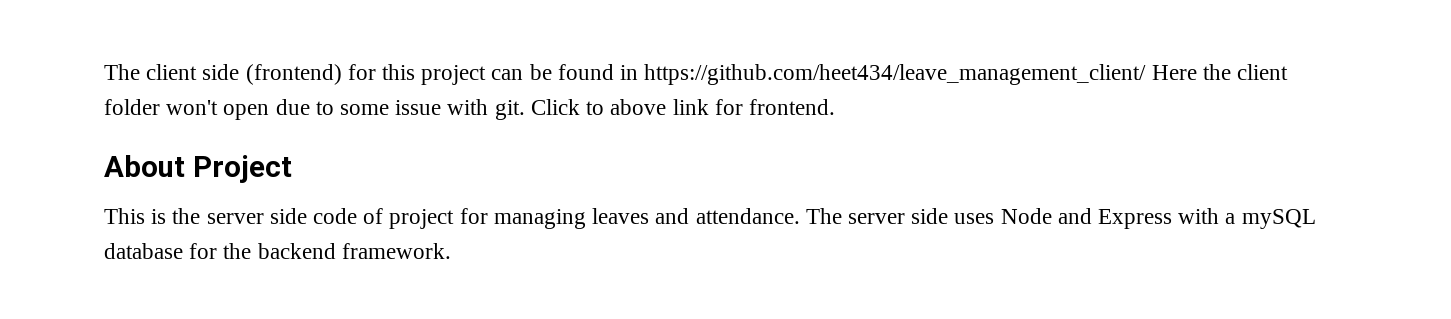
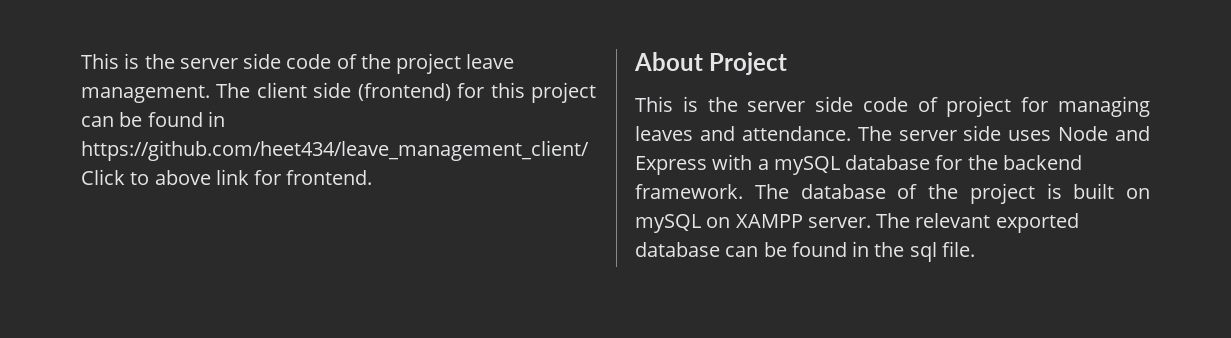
(104, 72) none -> [81,53,515,74] [81,85,210,103] This is the server side code of the project leave management.
[1151,64,1288,80] [104,99,525,120] Here the client folder won't open due to some issue with git. -> (589, 150) none
(451, 251) none -> [754,183,1150,204] [635,213,1079,233] [635,241,975,262] The database of the project is built on mySQL on XAMPP server. The relevant exported database can be found in the sql file.

